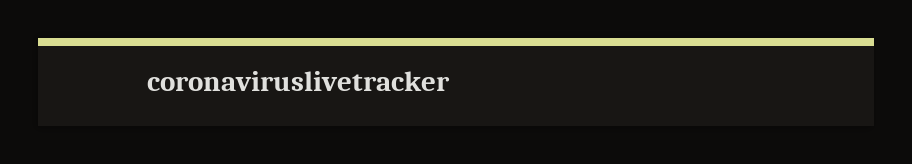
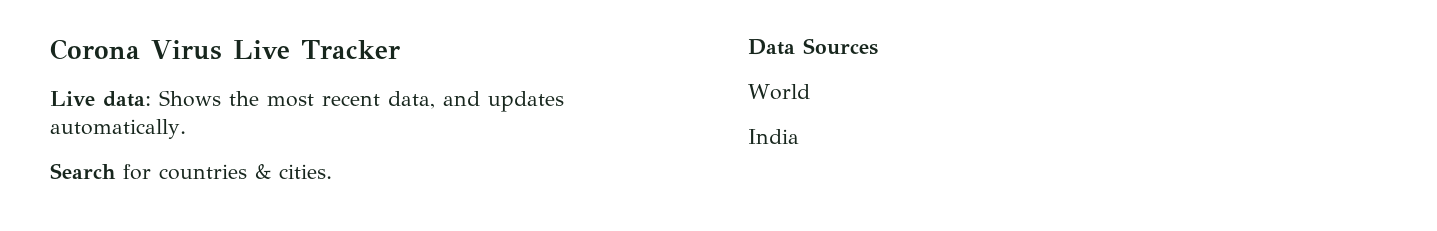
[147,71,450,91] coronaviruslivetracker -> [50,39,400,60] [50,90,564,112] [50,119,186,139] [50,163,332,180] [748,38,878,55] [748,84,810,100] [748,129,799,144] Corona Virus Live Tracker // Live data: Shows the most recent data, and updates automatically. // Search for countries & cities. // Data Sources // World // India

